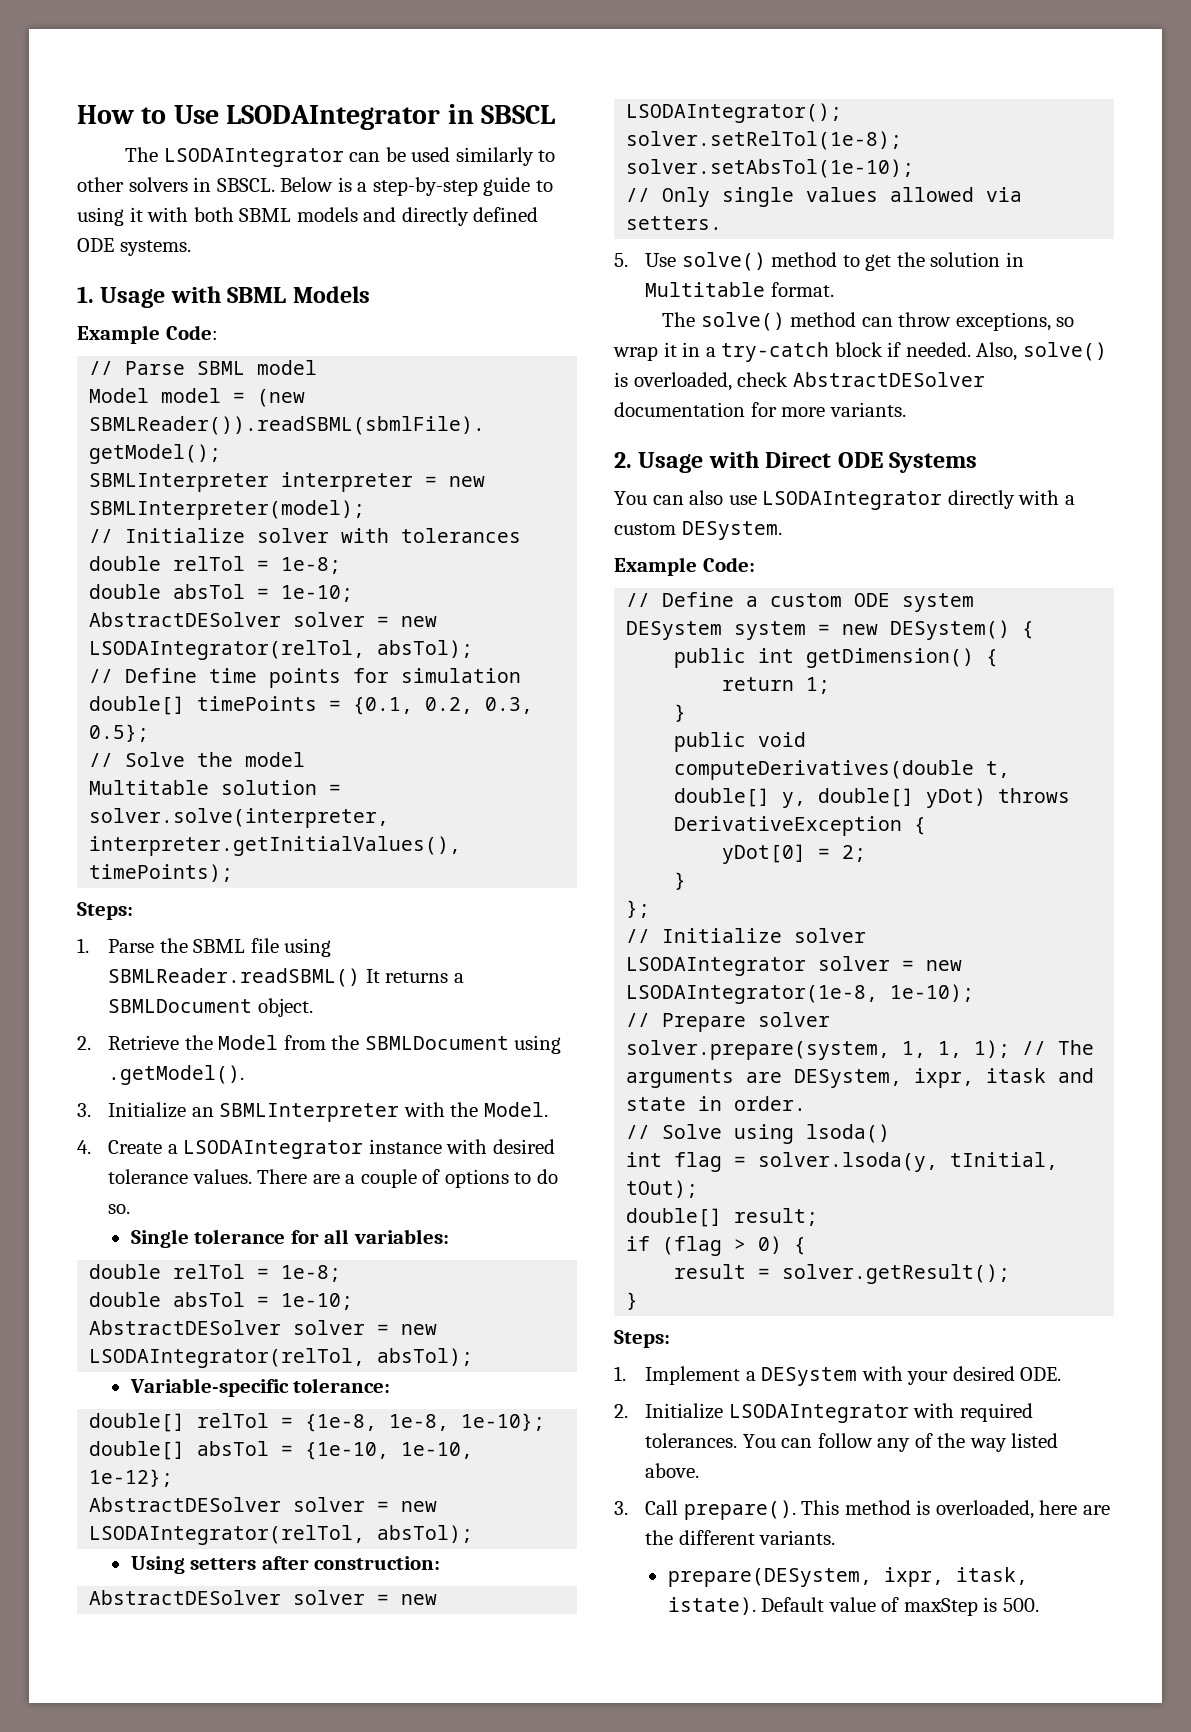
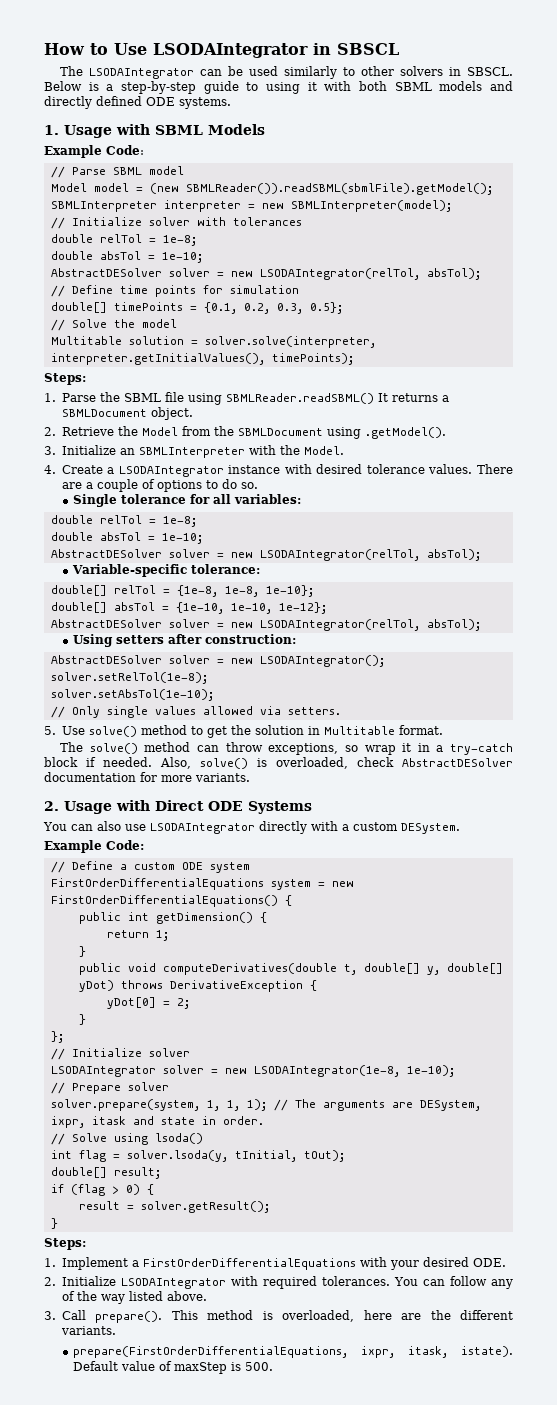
[626,621,723,640] DESystem -> [50,878,264,890] FirstOrderDifferentialEquations
[890,620,1011,640] DESystem() -> [50,895,278,907] FirstOrderDifferentialEquations()
[761,1367,858,1386] DESystem -> [142,1258,356,1270] FirstOrderDifferentialEquations
[667,1568,872,1587] prepare(DESystem, -> [73,1346,349,1358] prepare(FirstOrderDifferentialEquations,

